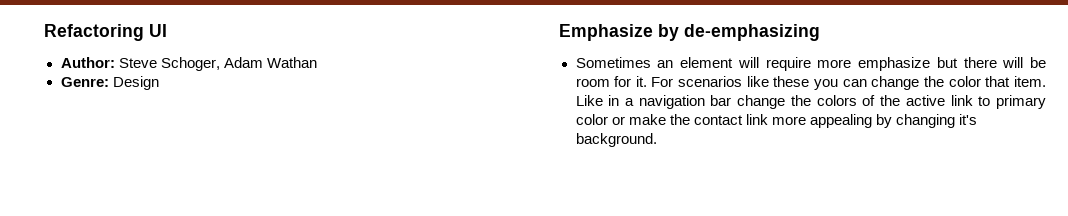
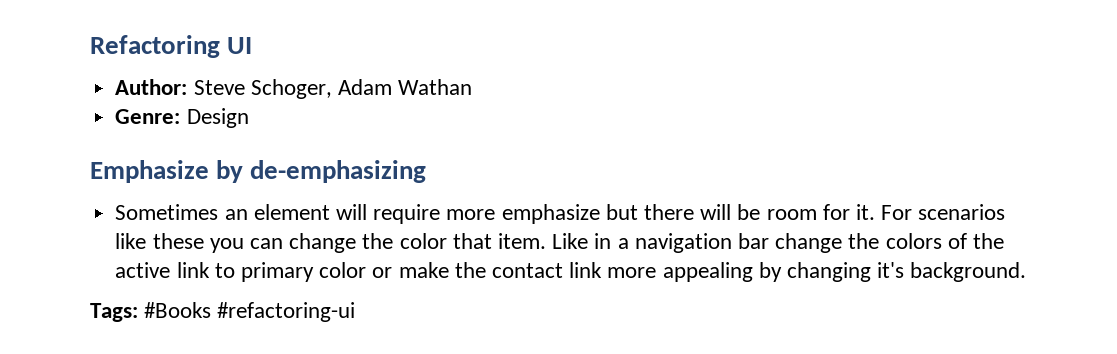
(657, 140) none -> [90,302,356,322] // Tags: #Books #refactoring-ui

